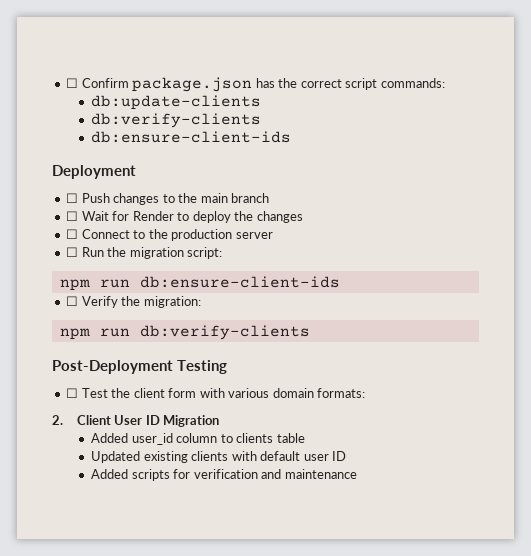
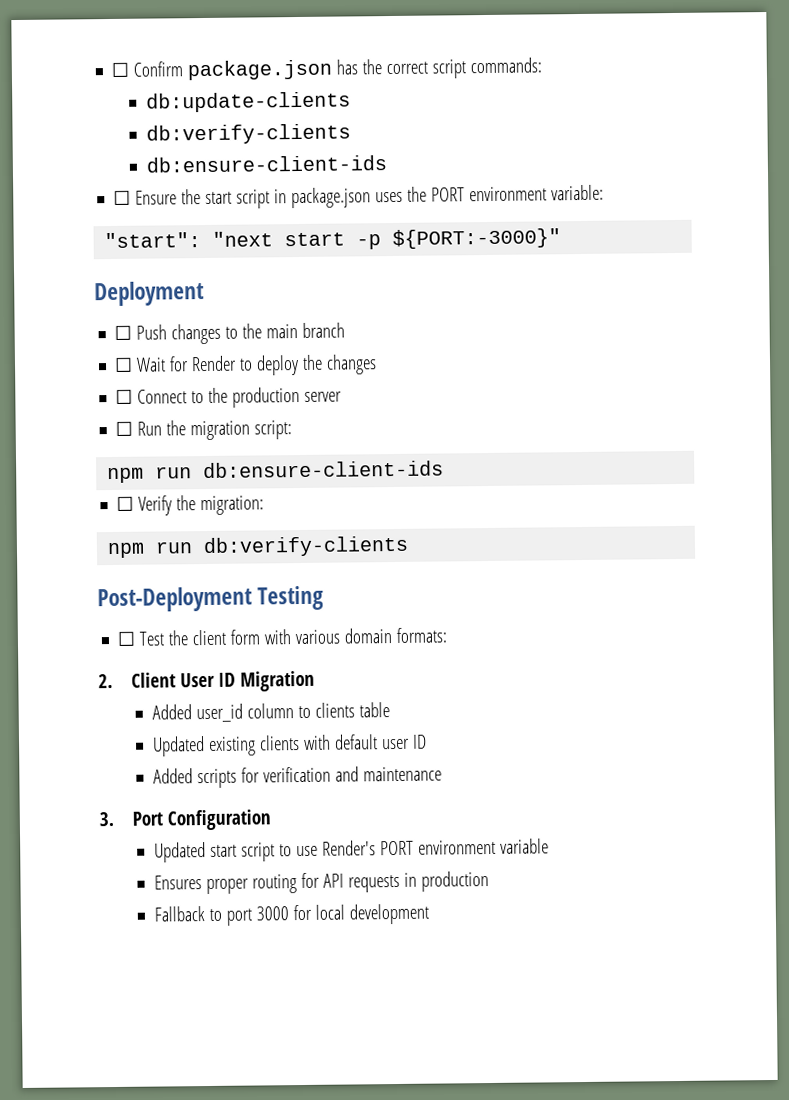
(292, 137) none -> [113,184,605,209] [104,228,562,250] // ☐ Ensure the start script in package.json uses the PORT environment variable: // "start": "next start -p ${PORT:-3000}"
(357, 474) none -> [99,809,272,831] [153,838,549,863] [153,871,489,895] [153,903,429,926] // 3. Port Configuration // Updated start script to use Render's PORT environment variable // Ensures proper routing for API requests in production // Fallback to port 3000 for local development

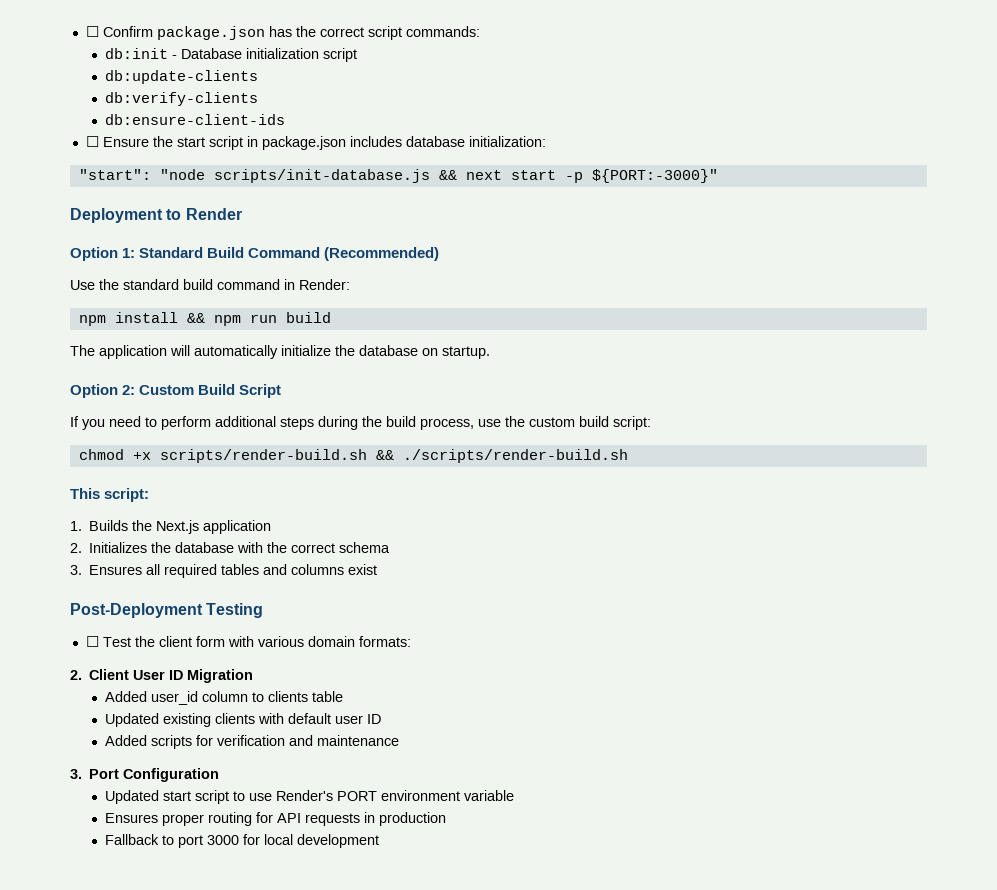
(543, 65) none -> [105,48,358,62] // db:init - Database initialization script
[375,184,605,203] [104,228,562,250] [94,281,204,307] [114,322,346,345] [114,354,378,376] [115,386,343,408] [115,420,293,441] [107,460,445,484] [116,495,265,516] [107,535,410,559] uses the PORT environment variable: // "start": "next start -p ${PORT:-3000}" // Deployment // ☐ Push changes to the main branch // ☐ Wait for Render to deploy the changes // ☐ Connect to the production server // ☐ Run the migration script: // npm run db:ensure-client-ids // ☐ Verify the migration: // npm run db:verify-clients -> [349,136,546,147] [78,169,718,183] [70,208,242,223] [70,247,440,261] [70,279,350,290] [78,312,331,326] [70,345,490,359] [70,384,282,398] [70,416,651,430] [78,449,628,463] [70,488,150,502] [70,520,272,534] [70,542,391,553] [70,564,378,578] includes database initialization: // "start": "node scripts/init-database.js && next start -p ${PORT:-3000}" // Deployment to Render // Option 1: Standard Build Command (Recommended) // Use the standard build command in Render: // npm install && npm run build // The application will automatically initialize the database on startup. // Option 2: Custom Build Script // If you need to perform additional steps during the build process, use the custom build script: // chmod +x scripts/render-build.sh && ./scripts/render-build.sh // This script: // 1. Builds the Next.js application // 2. Initializes the database with the correct schema // 3. Ensures all required tables and columns exist

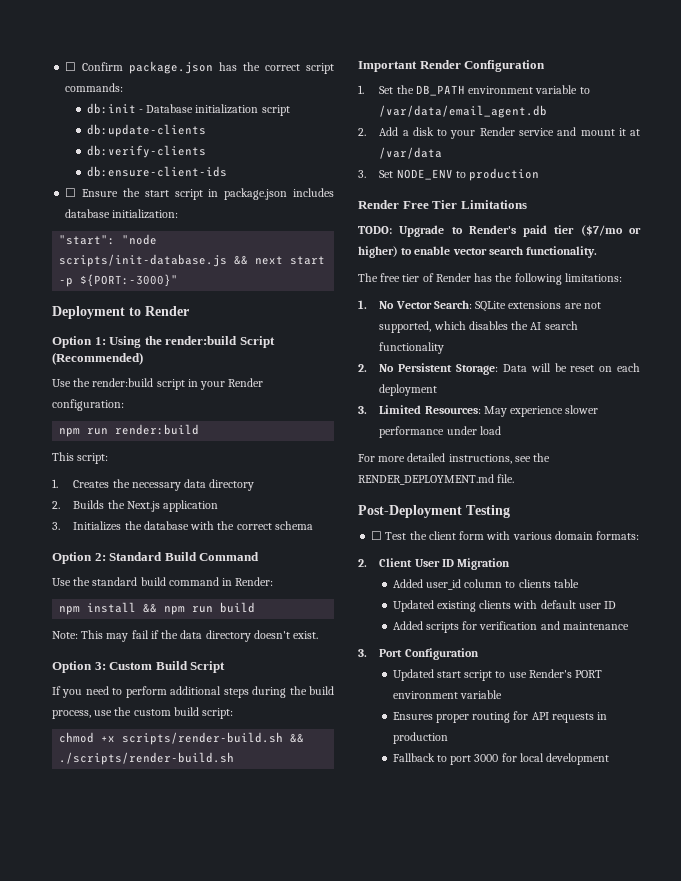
(136, 253) none -> [109,336,275,348] [52,352,143,365] [52,378,264,390] [52,399,124,411] [59,424,200,437] [52,452,109,464] [52,479,255,491] [52,500,219,512] [52,521,313,531] [52,552,106,564] Using the render:build Script (Recommended) // Use the render:build script in your Render configuration: // npm run render:build // This script: // 1. Creates the necessary data directory // 2. Builds the Next.js application // 3. Initializes the database with the correct schema // Option 2:
[324,247,440,261] (Recommended) -> (260, 556) none
[70,345,490,359] [70,384,136,398] The application will automatically initialize the database on startup. // Option 2: -> [52,630,319,642] [52,661,106,673] Note: This may fail if the data directory doesn't exist. // Option 3:
[70,488,150,502] [70,520,272,534] [70,542,391,553] [70,564,378,578] This script: // 1. Builds the Next.js application // 2. Initializes the database with the correct schema // 3. Ensures all required tables and columns exist -> [358,60,546,72] [358,85,590,96] [379,105,548,118] [358,127,640,139] [379,147,443,159] [358,168,540,181] [358,200,527,209] [358,225,641,237] [358,246,598,258] [358,273,622,285] [358,300,601,312] [379,321,578,333] [379,342,445,354] [358,363,640,375] [379,384,438,396] [358,405,599,417] [379,426,501,438] [358,453,551,464] [358,474,515,485] Important Render Configuration // 1. Set the DB_PATH environment variable to /var/data/email_agent.db // 2. Add a disk to your Render service and mount it at /var/data // 3. Set NODE_ENV to production // Render Free Tier Limitations // TODO: Upgrade to Render's paid tier ($7/mo or higher) to enable vector search functionality. // The free tier of Render has the following limitations: // 1. No Vector Search: SQLite extensions are not supported, which disables the AI search functionality // 2. No Persistent Storage: Data will be reset on each deployment // 3. Limited Resources: May experience slower performance under load // For more detailed instructions, see the RENDER_DEPLOYMENT.md file.

